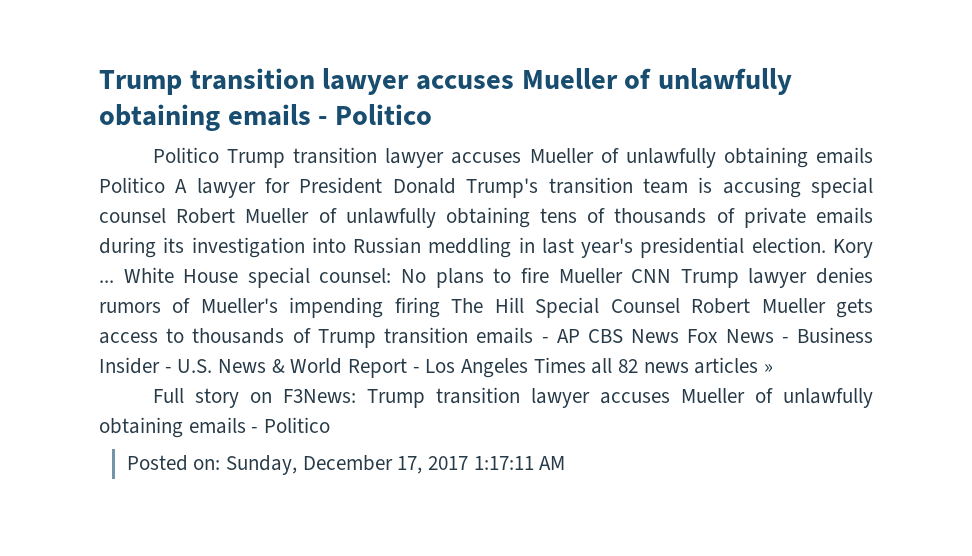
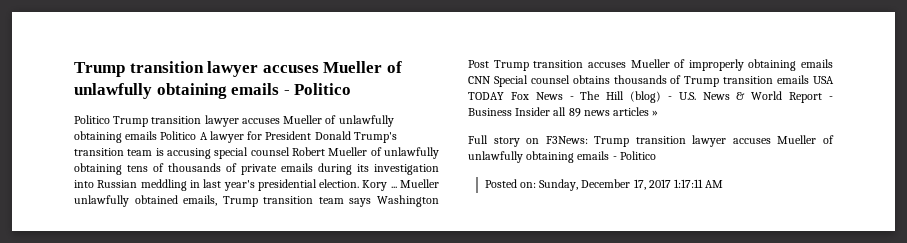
[123,267,874,288] [99,297,873,318] [99,328,185,344] White House special counsel: No plans to fire Mueller CNN Trump lawyer denies rumors of Mueller's impending firing The Hill Special Counsel Robert Mueller gets access to -> [399,179,439,188] [74,195,439,207] [468,59,833,71] [468,75,610,87] Mueller unlawfully obtained emails, Trump transition team says Washington Post Trump transition accuses Mueller of improperly obtaining emails CNN Special counsel obtains
[541,327,873,343] [99,357,160,374] - AP CBS News Fox News - Business Insider -> [813,76,834,84] [468,91,662,103] USA TODAY Fox News - The Hill (blog)
[425,357,639,378] Los Angeles Times all 82 -> [468,107,581,117] Business Insider all 89

